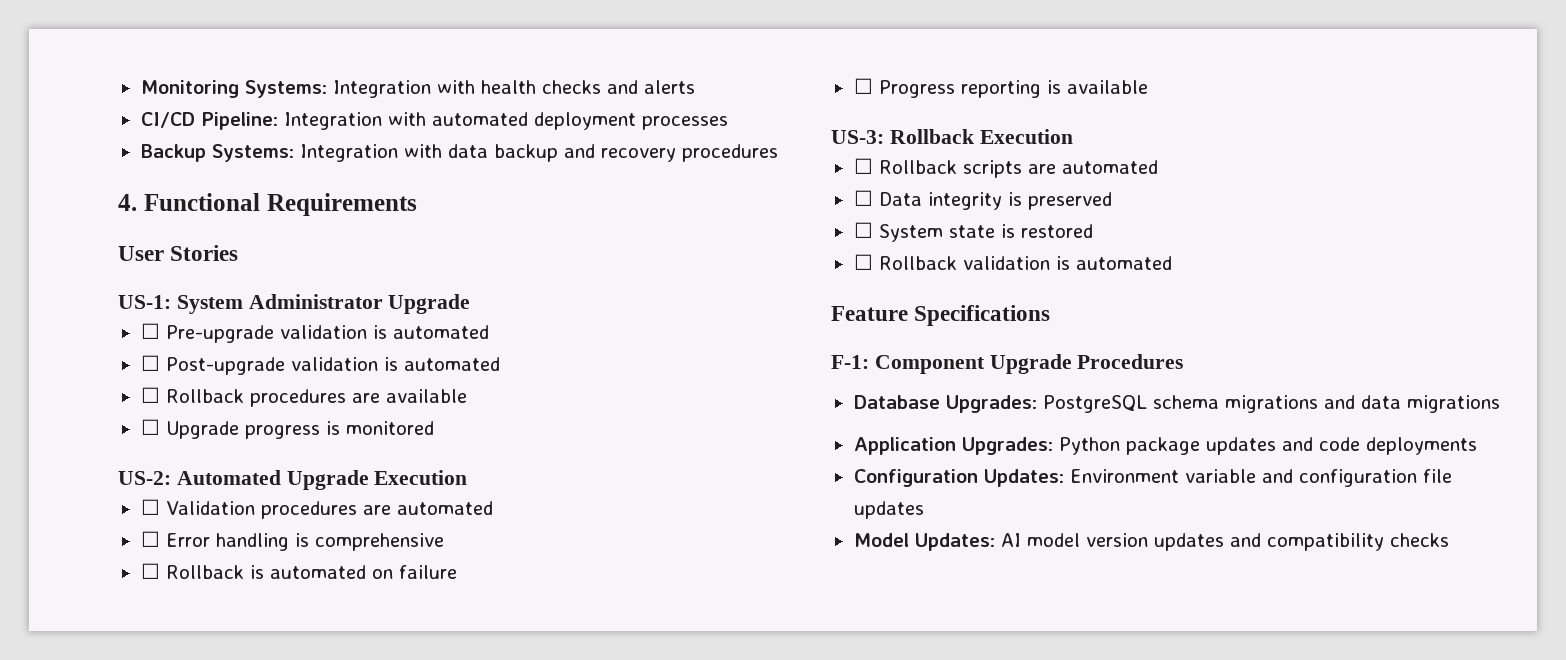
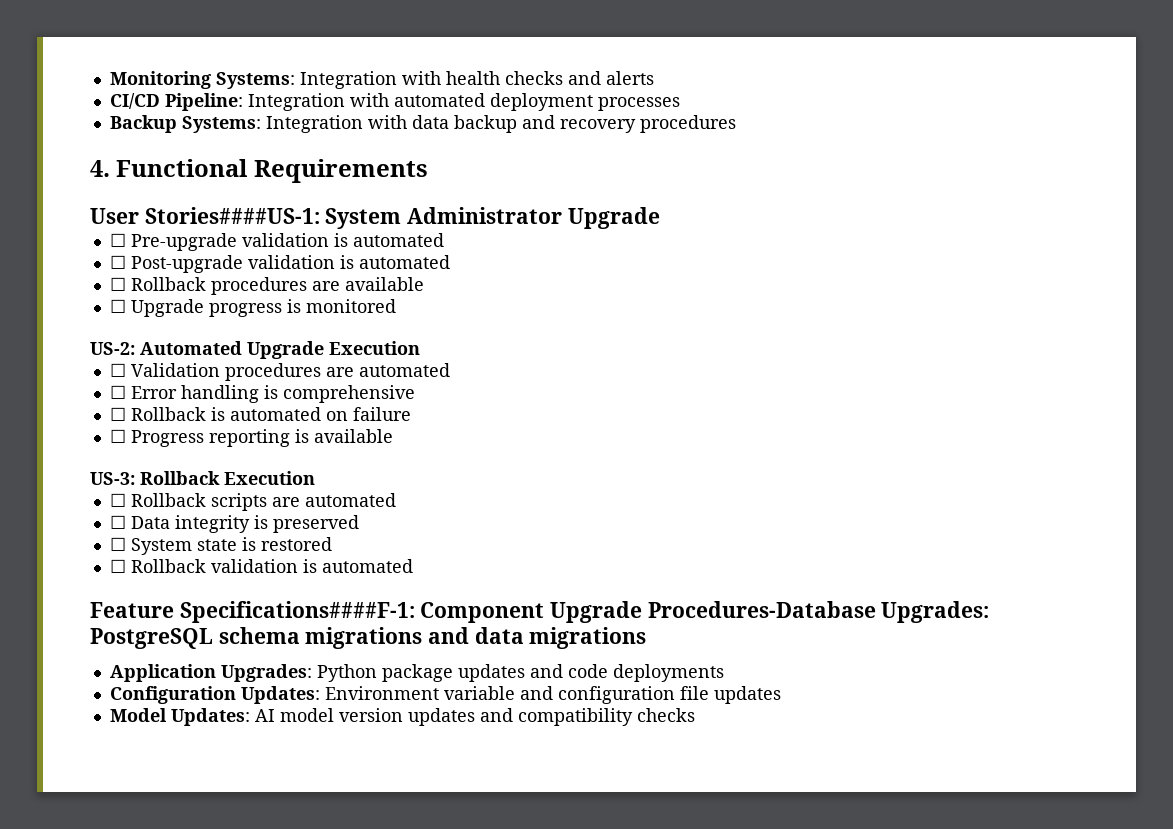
[170,245,239,261] [118,295,171,309] Stories // US-1: -> [144,207,320,224] Stories####US-1:
[914,305,1051,326] [831,354,1184,374] [853,395,940,409] Specifications // F-1: Component Upgrade Procedures // Database -> [179,601,876,623] Specifications####F-1: Component Upgrade Procedures-Database

